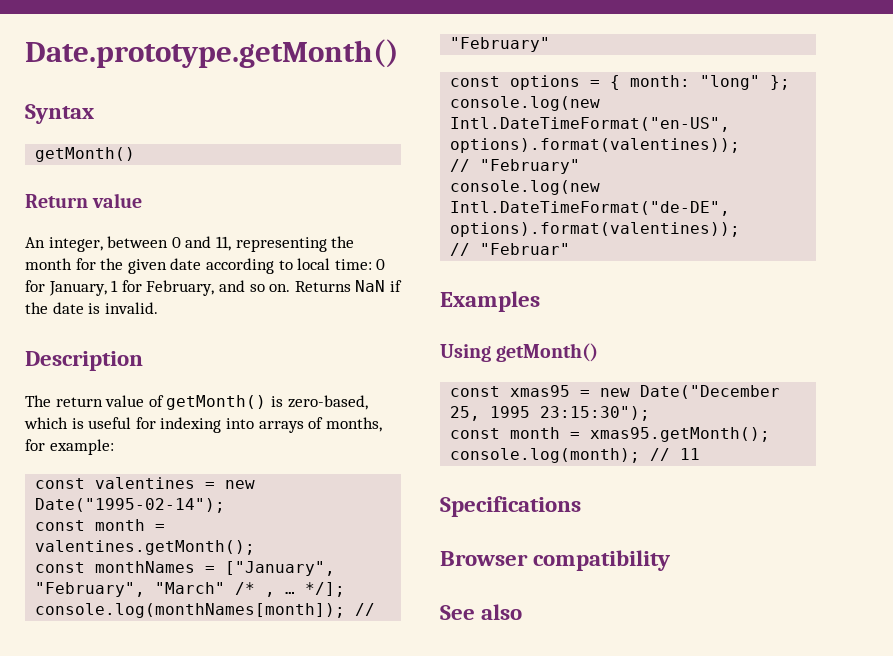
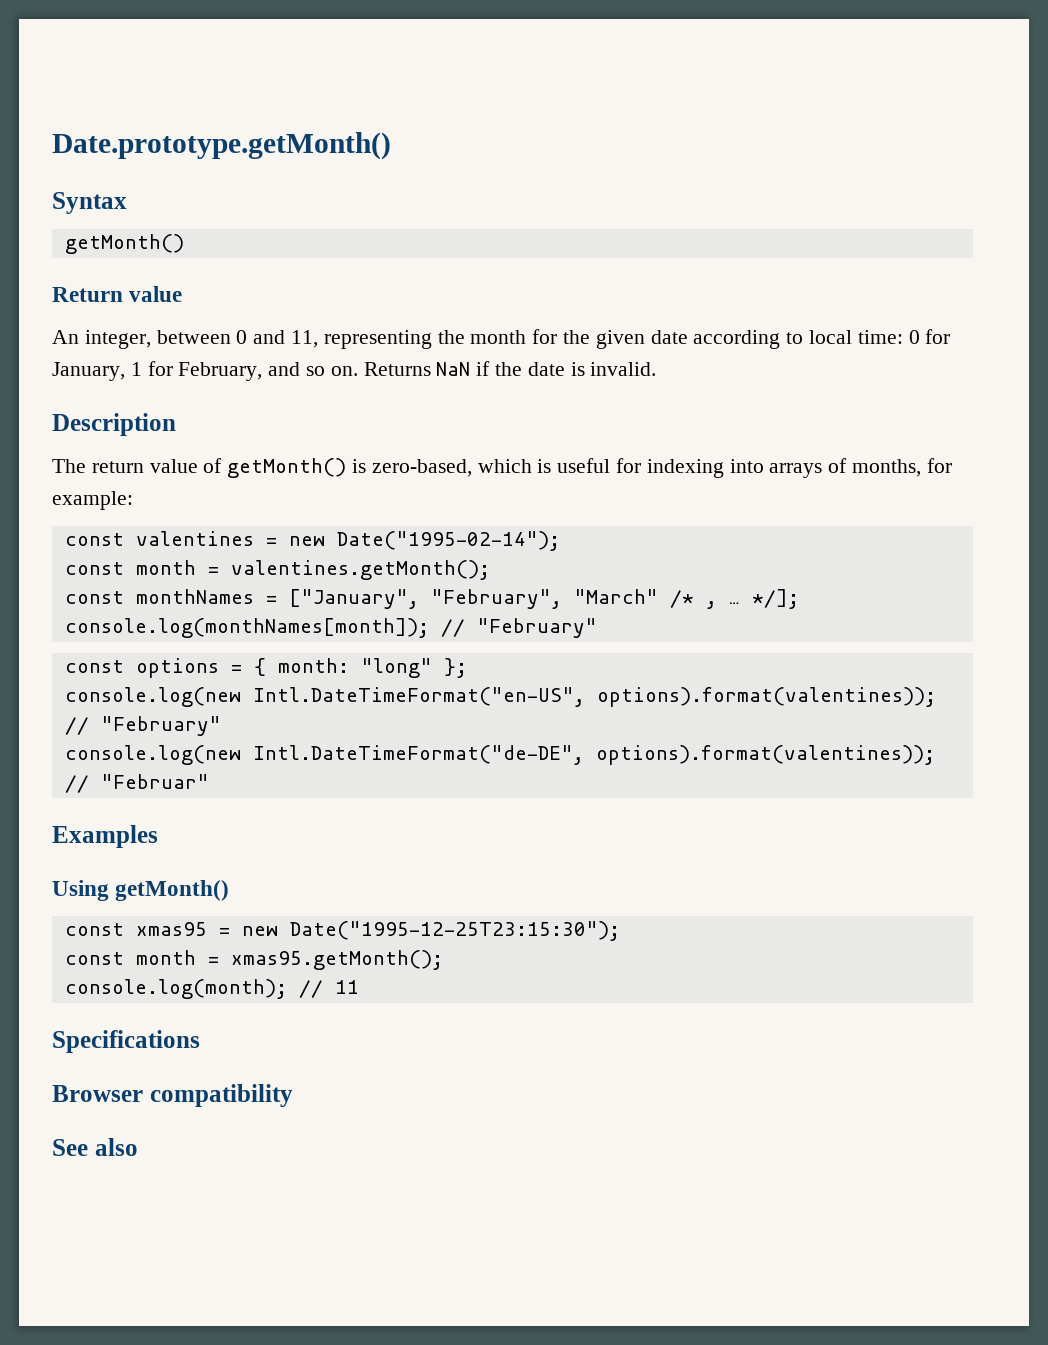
[640,385,781,399] [450,406,651,421] Date("December 25, 1995 23:15:30"); -> [289,921,620,941] Date("1995-12-25T23:15:30");

